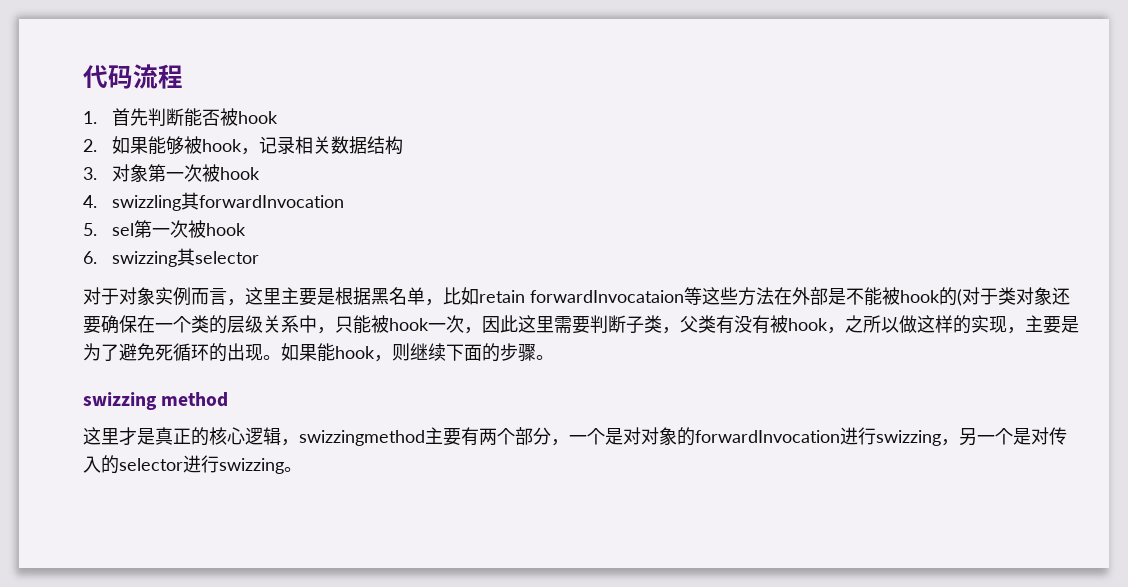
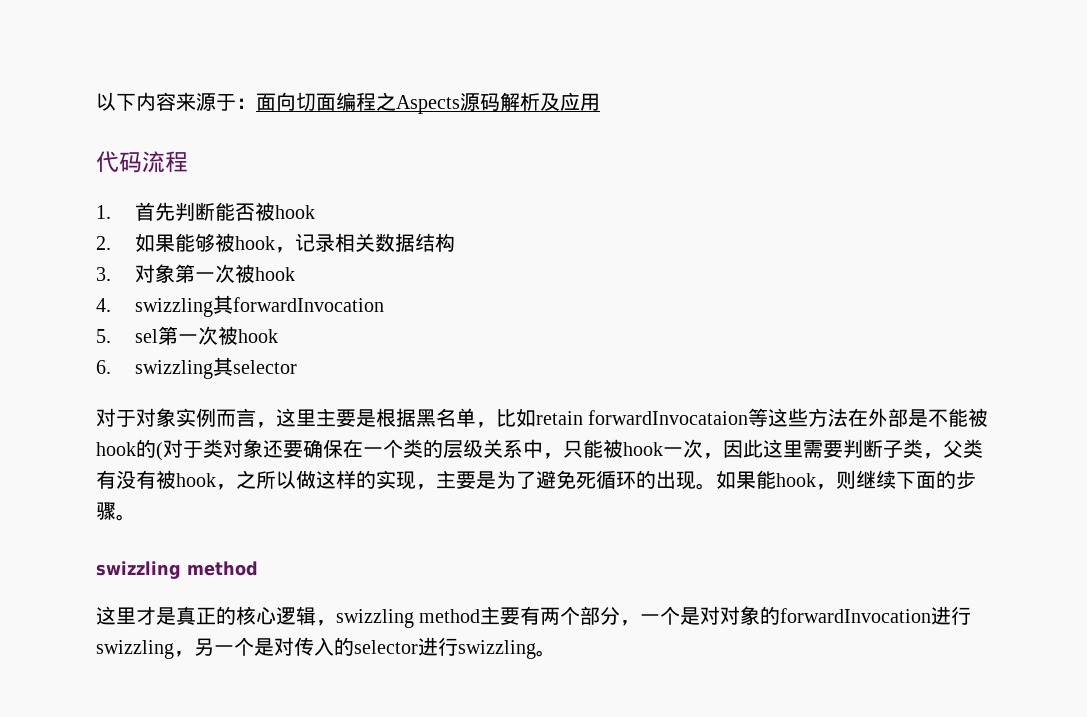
(83, 77) none -> [96,92,600,114] 以下内容来源于：面向切面编程之Aspects源码解析及应用 //
[112,251,178,267] swizzing -> [135,360,214,379] swizzling
[83,392,157,410] swizzing -> [96,561,181,579] swizzling
[299,430,425,446] swizzingmethod -> [336,609,481,628] swizzling method
[876,430,941,446] swizzing -> [96,640,174,659] swizzling
[219,458,284,474] swizzing -> [458,640,536,659] swizzling

